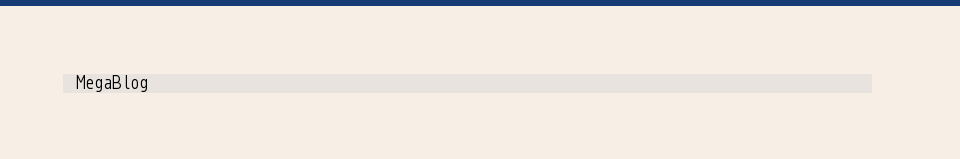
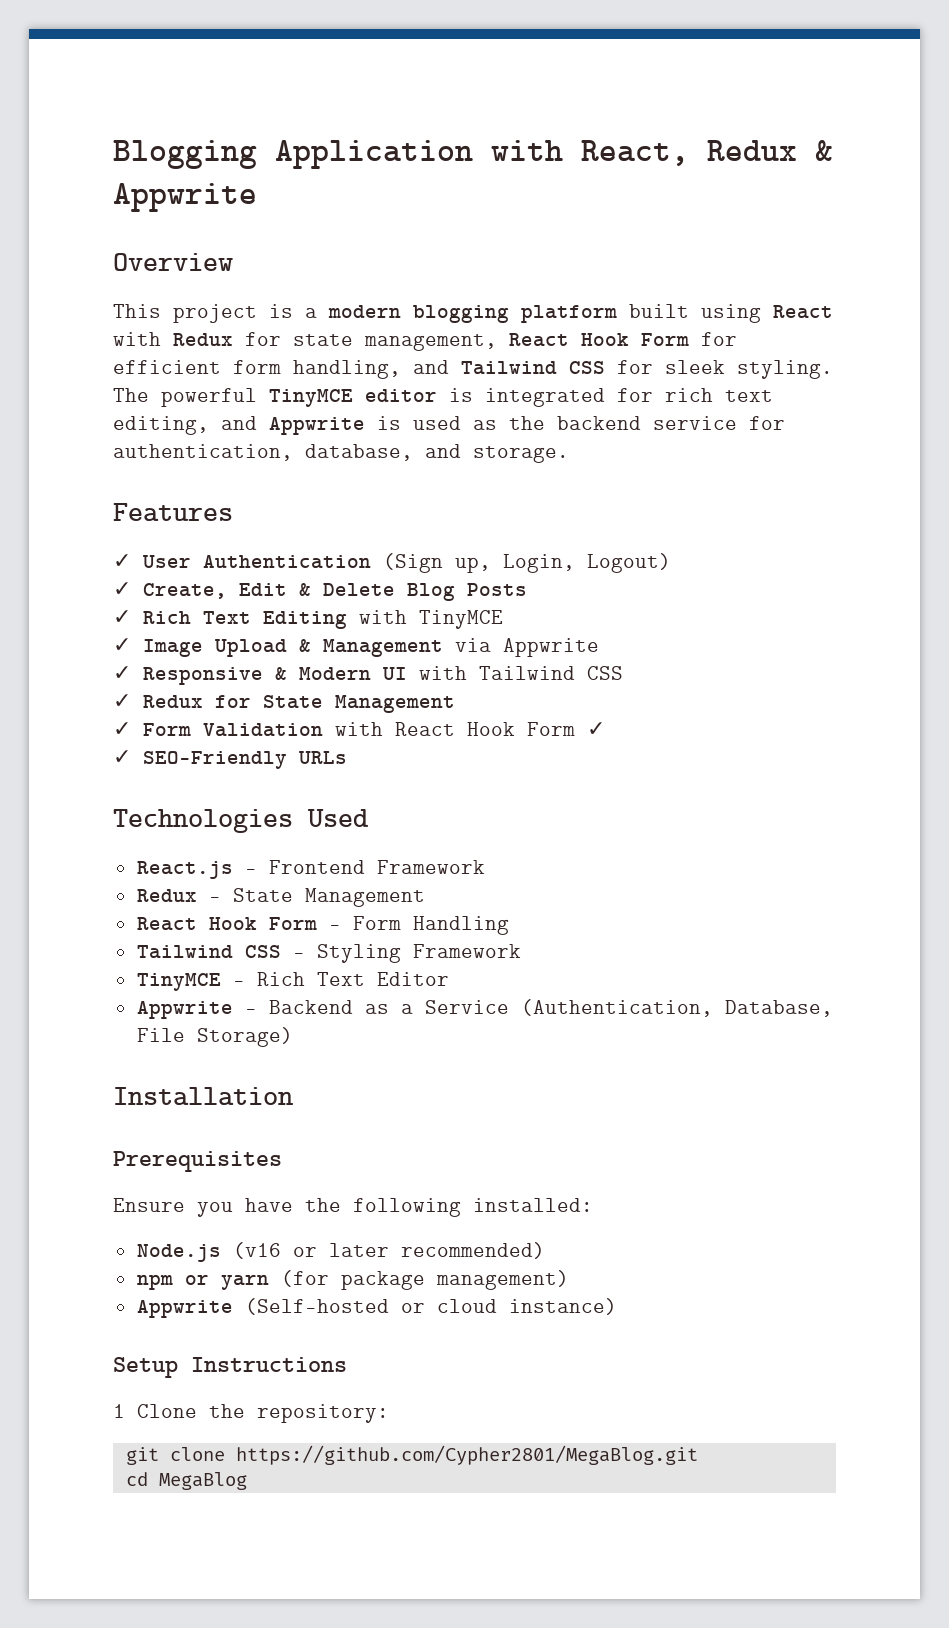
(75, 83) none -> [113,140,833,169] [113,183,257,212] [113,253,233,271] [113,304,833,323] [113,332,737,351] [113,360,833,379] [113,388,773,407] [113,416,785,435] [113,444,569,463] [113,503,233,522] [113,553,671,573] [113,582,527,601] [113,610,503,629] [113,638,599,657] [113,666,623,685] [113,694,455,713] [113,722,605,737] [113,750,347,769] [113,809,369,833] [136,860,485,879] [136,888,425,907] [136,916,509,935] [136,944,521,963] [136,972,449,991] [136,999,833,1019] [136,1027,293,1047] [113,1087,294,1106] [113,1151,282,1172] [113,1198,593,1217] [136,1242,545,1262] [136,1270,569,1290] [136,1298,617,1318] [113,1357,347,1378] [113,1404,389,1423] [125,1445,698,1465] [125,1472,148,1486] Blogging Application with React, Redux & Appwrite // Overview // This project is a modern blogging platform built using React with Redux for state management, React Hook Form for efficient form handling, and Tailwind CSS for sleek styling. The powerful TinyMCE editor is integrated for rich text editing, and Appwrite is used as the backend service for authentication, database, and storage. // Features // ✓ User Authentication (Sign up, Login, Logout) // ✓ Create, Edit & Delete Blog Posts // ✓ Rich Text Editing with TinyMCE // ✓ Image Upload & Management via Appwrite // ✓ Responsive & Modern UI with Tailwind CSS // ✓ Redux for State Management // ✓ Form Validation with React Hook Form ✓ // ✓ SEO-Friendly URLs // Technologies Used // React.js – Frontend Framework // Redux – State Management // React Hook Form – Form Handling // Tailwind CSS – Styling Framework // TinyMCE – Rich Text Editor // Appwrite – Backend as a Service (Authentication, Database, File Storage) // Installation // Prerequisites // Ensure you have the following installed: // Node.js (v16 or later recommended) // npm or yarn (for package management) // Appwrite (Self-hosted or cloud instance) // Setup Instructions // 1 Clone the repository: // git clone https://github.com/Cypher2801/MegaBlog.git // cd

